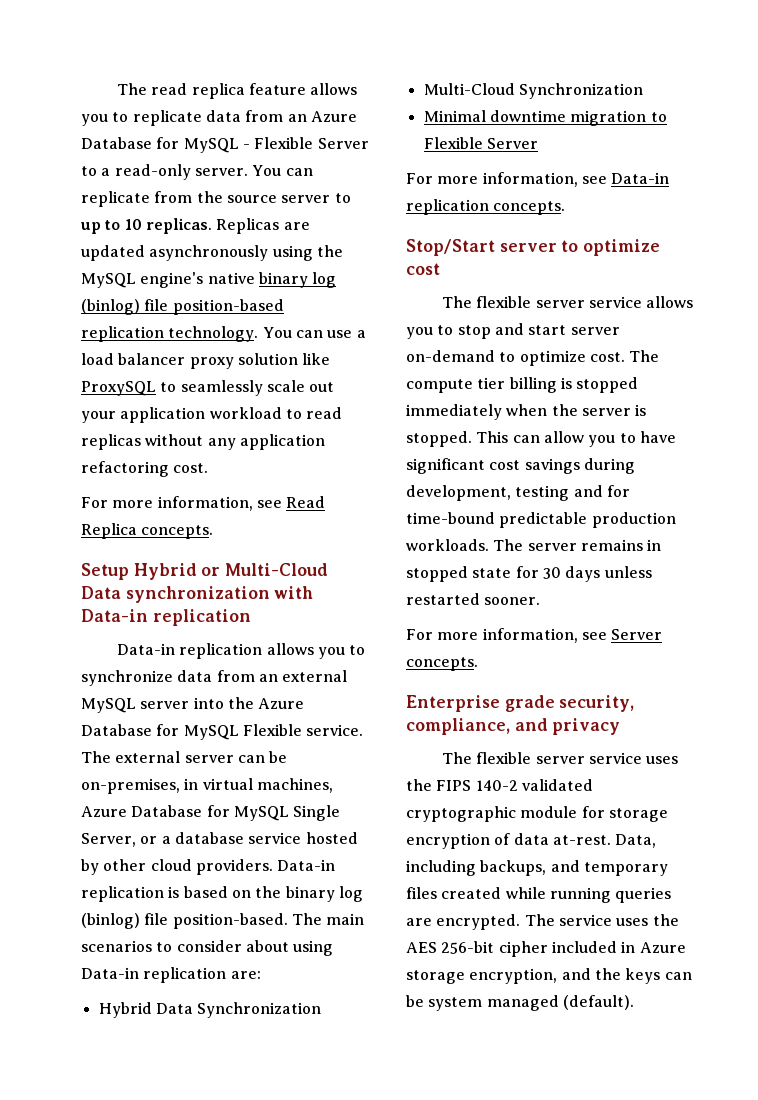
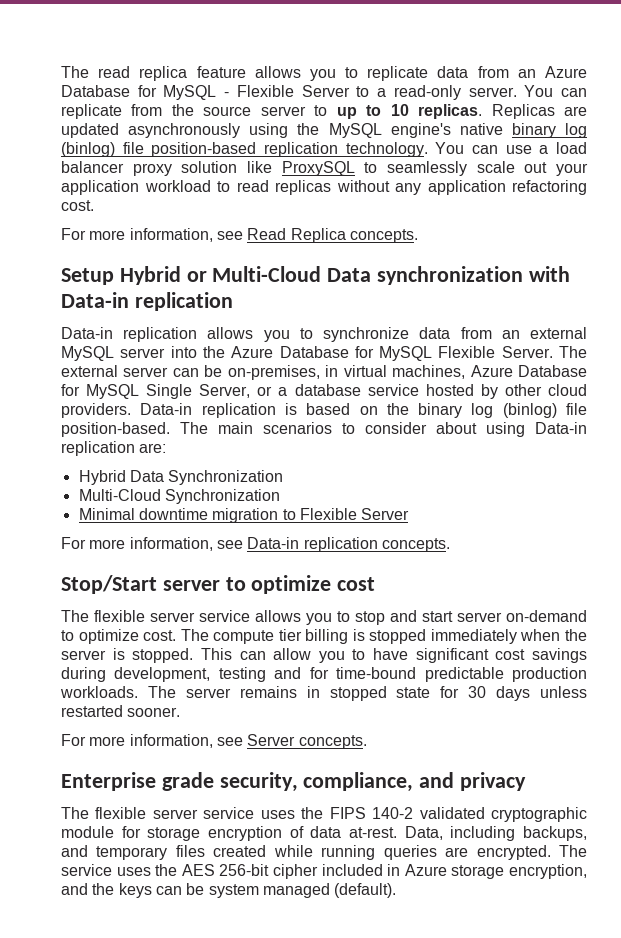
[306,724,364,736] service. -> [501,346,553,358] Server.

